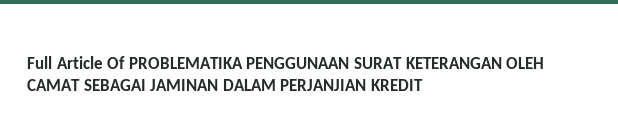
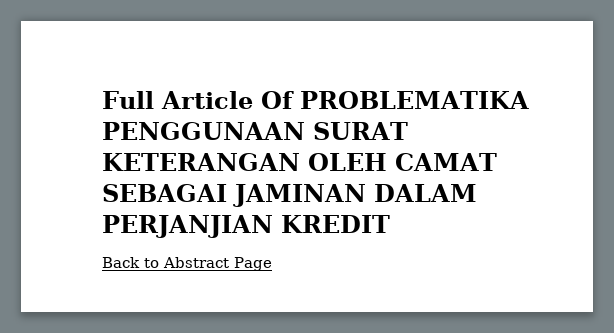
(423, 85) none -> [102,257,272,271] // Back to Abstract Page

